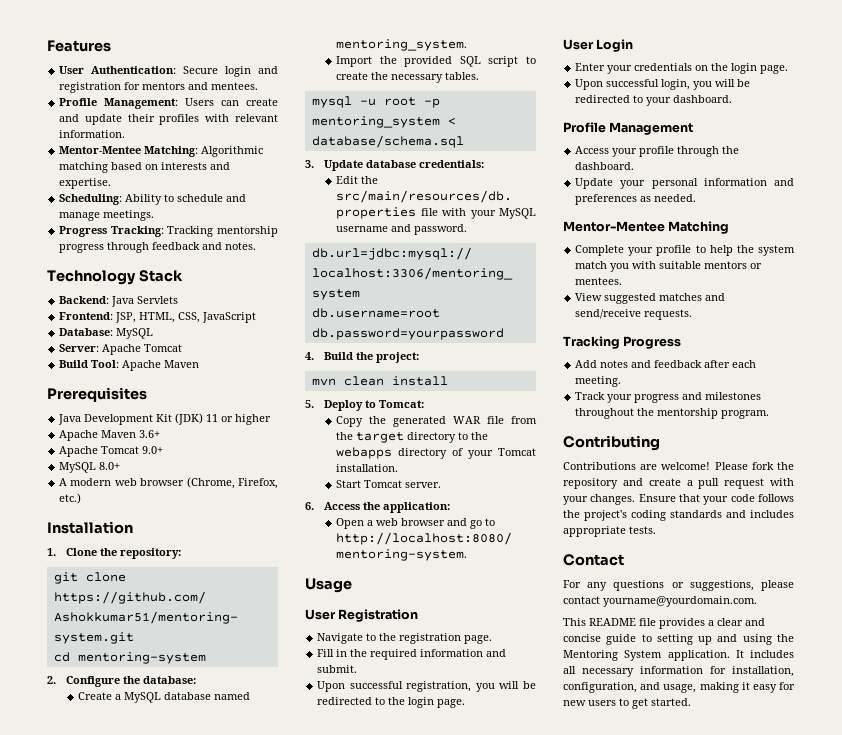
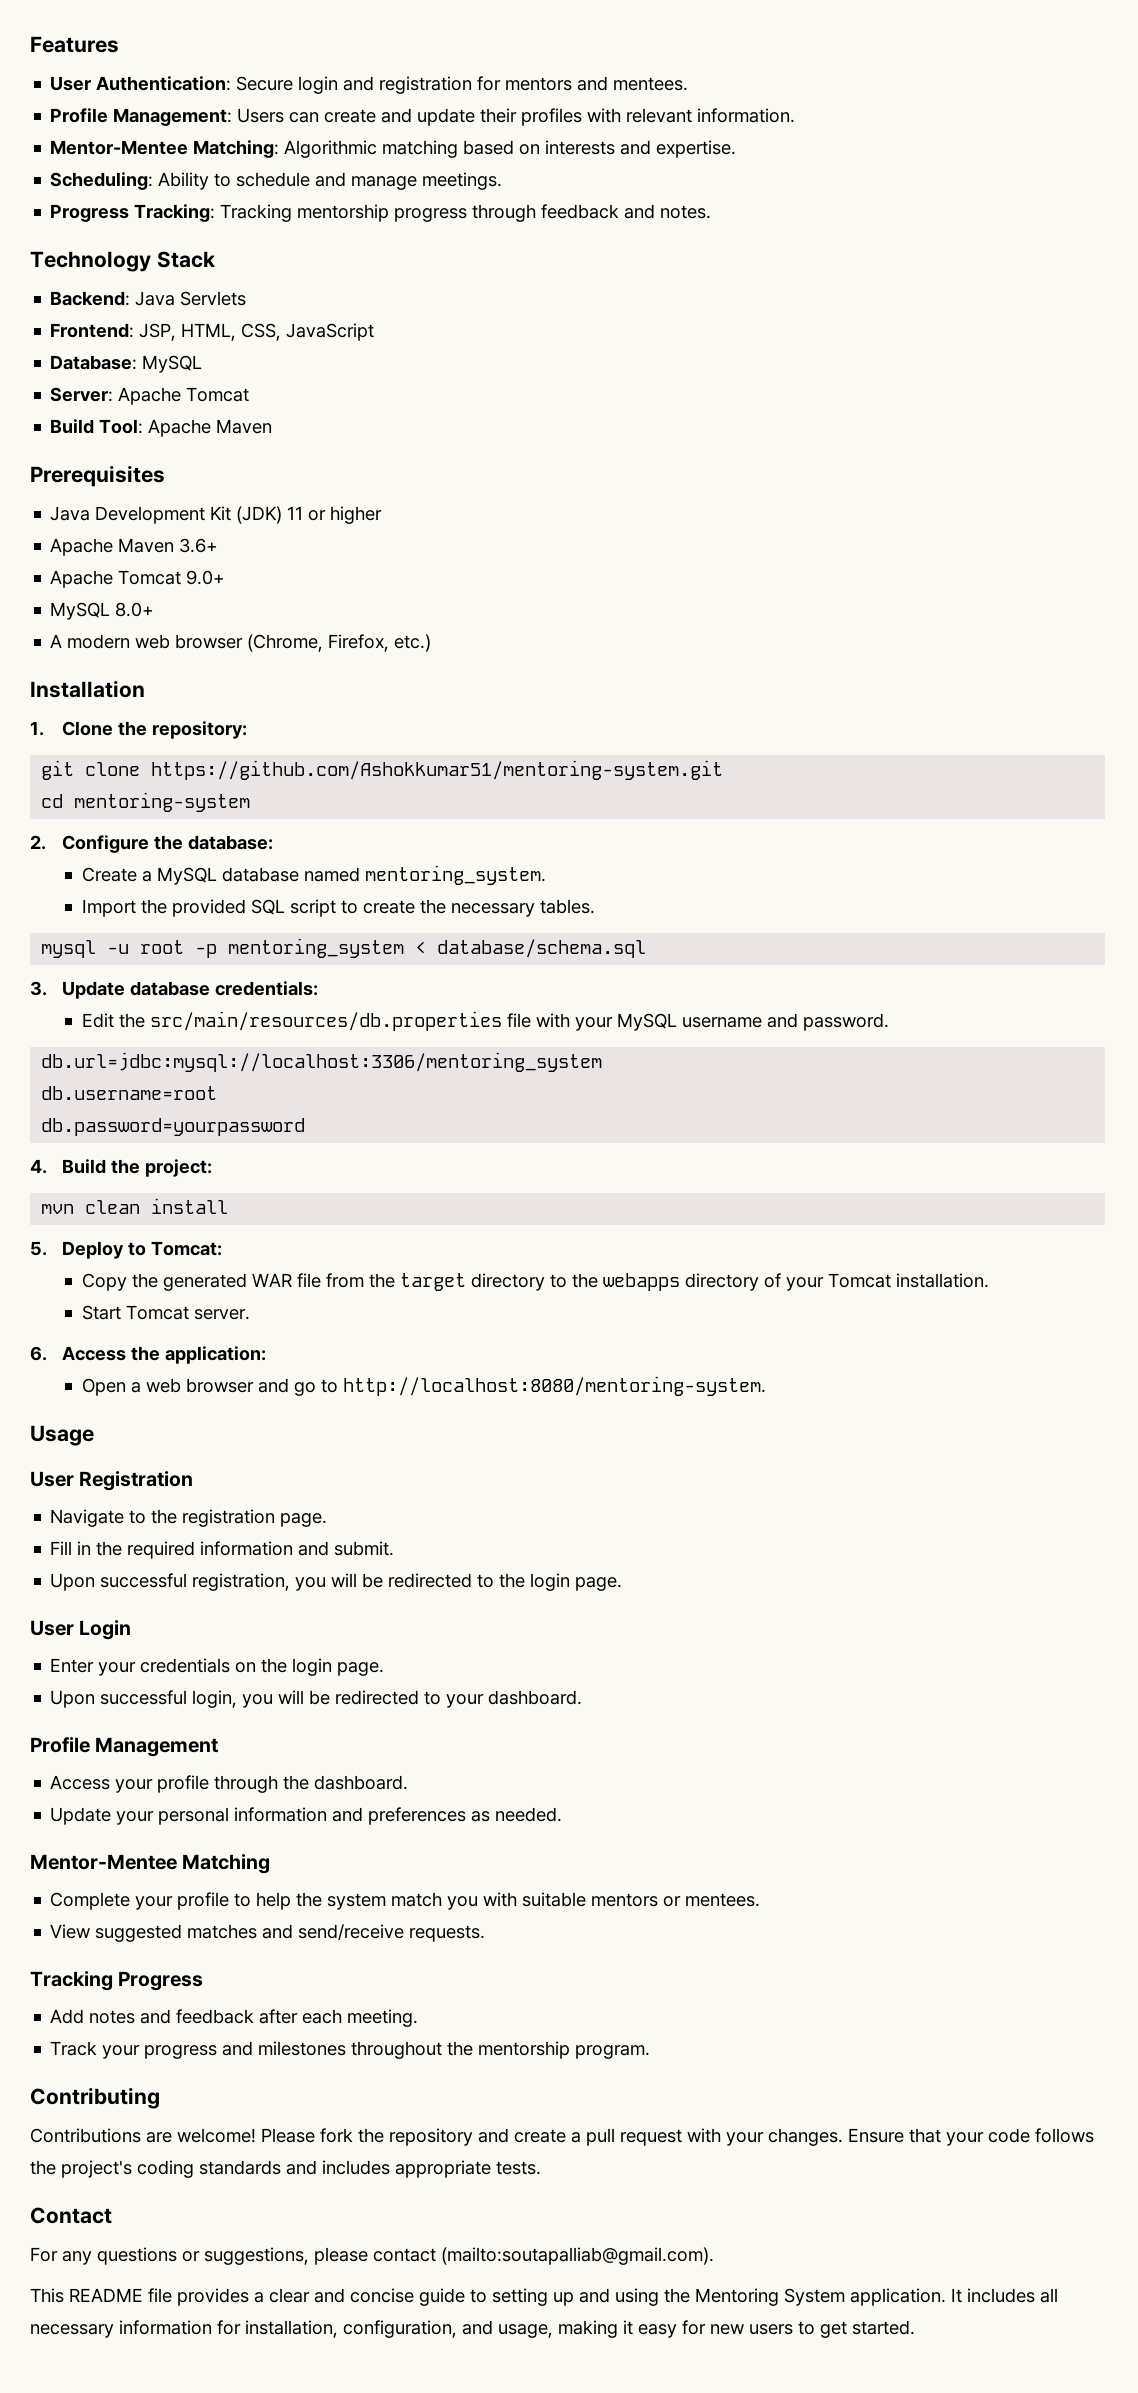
[603,596,757,607] yourname@yourdomain.com. -> [441,2247,714,2265] (mailto:soutapalliab@gmail.com).

